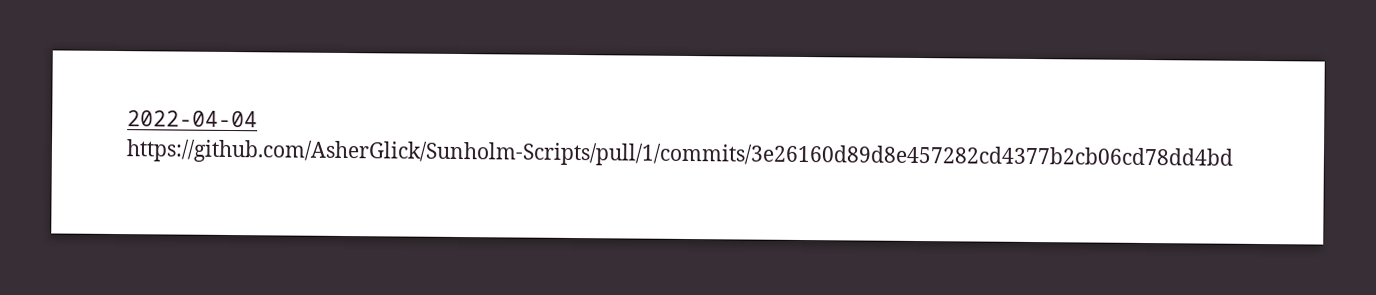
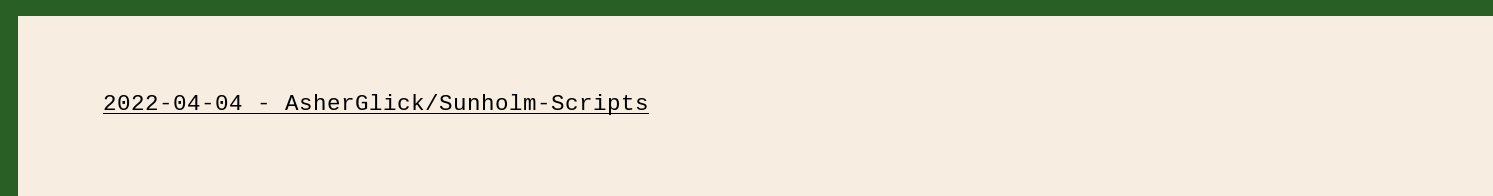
[126,139,1234,171] https://github.com/AsherGlick/Sunholm-Scripts/pull/1/commits/3e26160d89d8e457282cd4377b2cb06cd78dd4bd -> [257,94,649,115] - AsherGlick/Sunholm-Scripts

